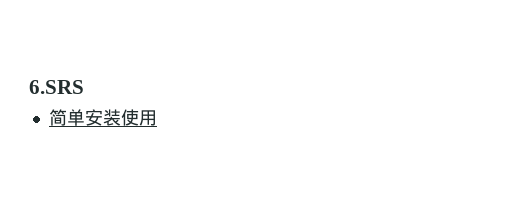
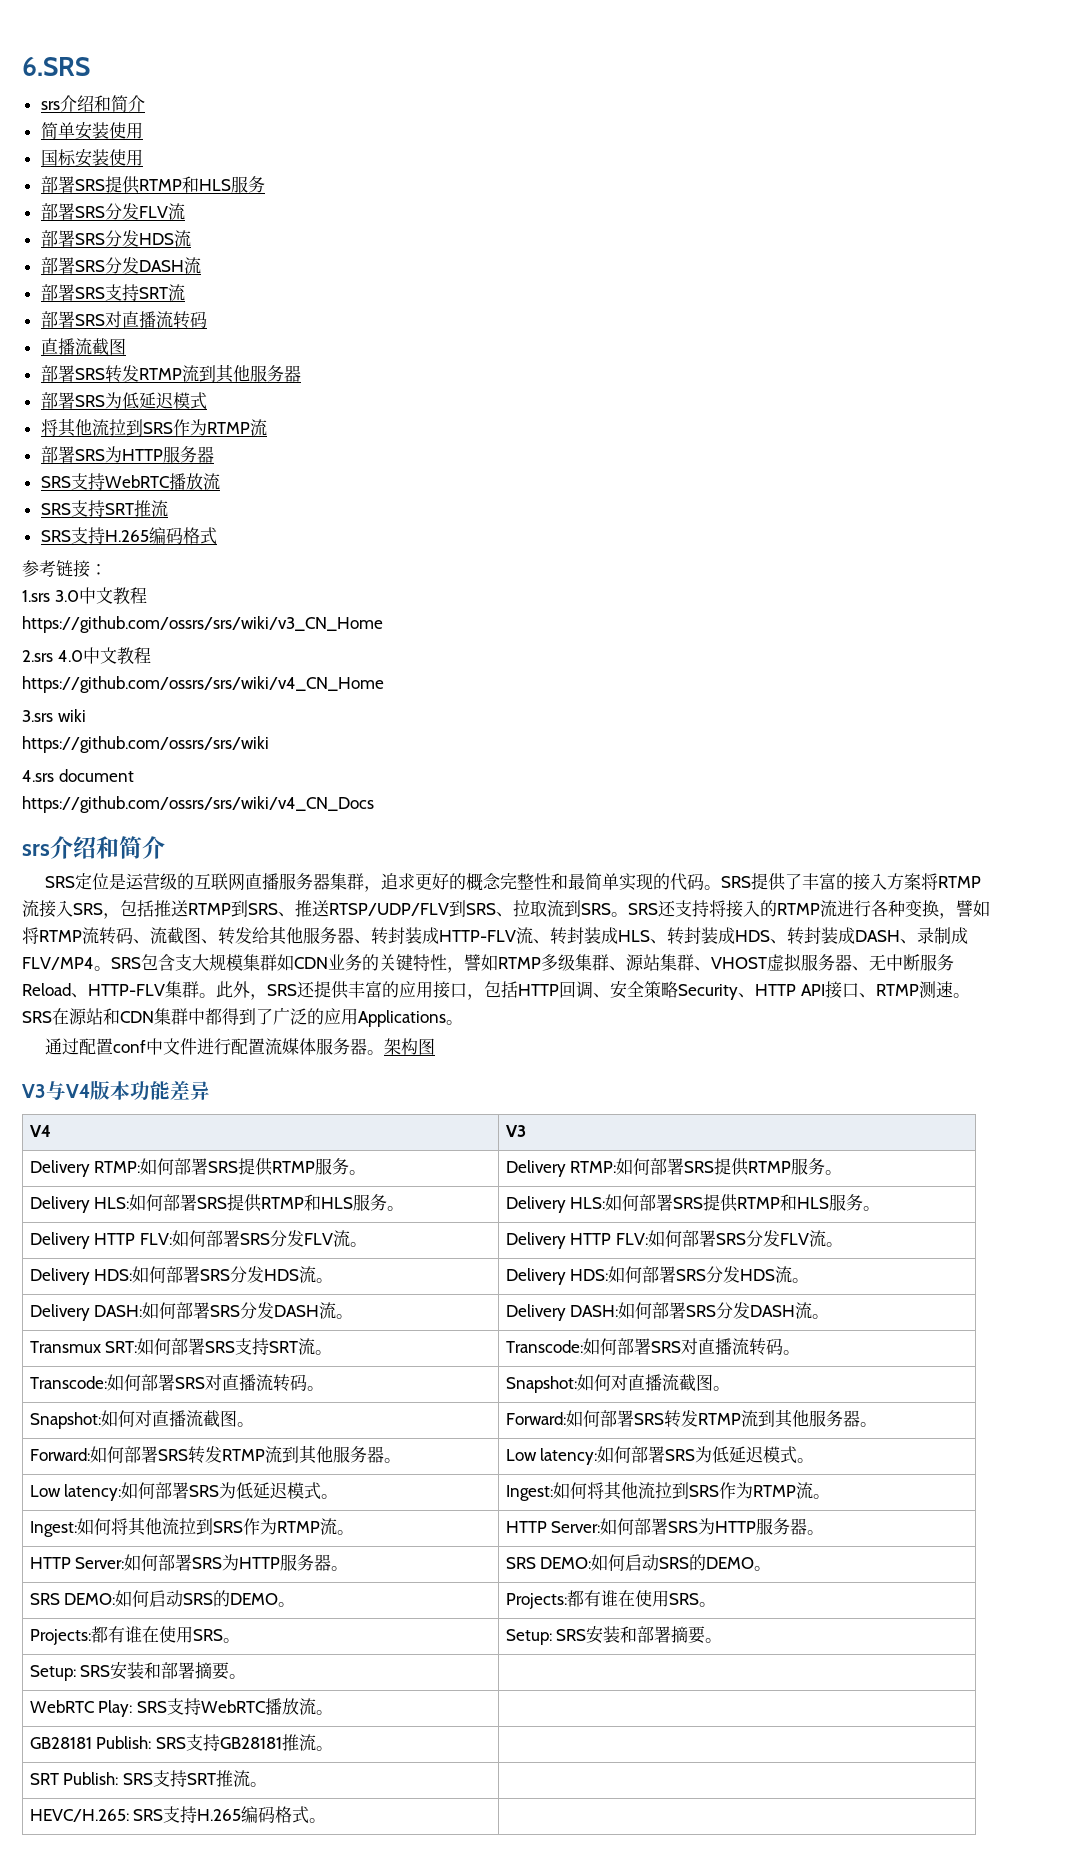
(84, 87) none -> [40,95,145,112] // srs介绍和简介
(157, 118) none -> [40,149,143,167] [40,176,265,194] [40,203,185,220] [40,230,191,247] [40,257,201,274] [40,284,185,301] [40,311,207,329] [40,338,126,356] [40,364,301,383] [40,392,207,410] [40,418,267,437] [40,446,214,463] [40,473,220,490] [40,500,168,517] [40,527,217,545] [22,560,107,578] [22,587,147,605] [22,616,383,633] [22,647,151,665] [22,676,384,693] [22,709,86,722] [22,736,269,753] [22,769,134,782] [22,796,374,813] [22,836,165,859] [45,873,982,892] [22,900,990,919] [22,926,968,945] [22,953,954,973] [22,981,970,1000] [22,1007,463,1027] [45,1038,436,1055] [22,1080,210,1100] [29,1125,51,1137] [505,1125,526,1137] [29,1158,367,1177] [505,1158,843,1177] [29,1194,405,1213] [505,1194,881,1213] [29,1230,367,1249] [505,1230,843,1249] [29,1266,334,1285] [505,1266,810,1285] [29,1302,354,1321] [505,1302,830,1321] [29,1338,333,1355] [505,1338,800,1356] [29,1374,324,1392] [505,1374,730,1393] [29,1410,254,1429] [505,1409,877,1428] [29,1445,401,1464] [505,1446,815,1465] [29,1482,339,1501] [505,1481,830,1501] [29,1517,354,1537] [505,1518,825,1535] [29,1554,349,1571] [505,1554,772,1571] [29,1590,296,1607] [505,1590,716,1609] [29,1626,240,1645] [505,1626,723,1645] [29,1662,247,1681] [29,1698,333,1717] [29,1734,333,1751] [29,1770,267,1787] [29,1806,327,1824] // 国标安装使用 // 部署SRS提供RTMP和HLS服务 // 部署SRS分发FLV流 // 部署SRS分发HDS流 // 部署SRS分发DASH流 // 部署SRS支持SRT流 // 部署SRS对直播流转码 // 直播流截图 // 部署SRS转发RTMP流到其他服务器 // 部署SRS为低延迟模式 // 将其他流拉到SRS作为RTMP流 // 部署SRS为HTTP服务器 // SRS支持WebRTC播放流 // SRS支持SRT推流 // SRS支持H.265编码格式 // 参考链接： // 1.srs 3.0中文教程 // https://github.com/ossrs/srs/wiki/v3_CN_Home // 2.srs 4.0中文教程 // https://github.com/ossrs/srs/wiki/v4_CN_Home // 3.srs wiki // https://github.com/ossrs/srs/wiki // 4.srs document // https://github.com/ossrs/srs/wiki/v4_CN_Docs // srs介绍和简介 // SRS定位是运营级的互联网直播服务器集群，追求更好的概念完整性和最简单实现的代码。SRS提供了丰富的接入方案将RTMP流接入SRS，包括推送RTMP到SRS、推送RTSP/UDP/FLV到SRS、拉取流到SRS。SRS还支持将接入的RTMP流进行各种变换，譬如将RTMP流转码、流截图、转发给其他服务器、转封装成HTTP-FLV流、转封装成HLS、转封装成HDS、转封装成DASH、录制成FLV/MP4。SRS包含支大规模集群如CDN业务的关键特性，譬如RTMP多级集群、源站集群、VHOST虚拟服务器、无中断服务Reload、HTTP-FLV集群。此外，SRS还提供丰富的应用接口，包括HTTP回调、安全策略Security、HTTP API接口、RTMP测速。SRS在源站和CDN集群中都得到了广泛的应用Applications。 // 通过配置conf中文件进行配置流媒体服务器。架构图 // V3与V4版本功能差异 // V4 | V3 // Delivery RTMP:如何部署SRS提供RTMP服务。 | Delivery RTMP:如何部署SRS提供RTMP服务。 // Delivery HLS:如何部署SRS提供RTMP和HLS服务。 | Delivery HLS:如何部署SRS提供RTMP和HLS服务。 // Delivery HTTP FLV:如何部署SRS分发FLV流。 | Delivery HTTP FLV:如何部署SRS分发FLV流。 // Delivery HDS:如何部署SRS分发HDS流。 | Delivery HDS:如何部署SRS分发HDS流。 // Delivery DASH:如何部署SRS分发DASH流。 | Delivery DASH:如何部署SRS分发DASH流。 // Transmux SRT:如何部署SRS支持SRT流。 | Transcode:如何部署SRS对直播流转码。 // Transcode:如何部署SRS对直播流转码。 | Snapshot:如何对直播流截图。 // Snapshot:如何对直播流截图。 | Forward:如何部署SRS转发RTMP流到其他服务器。 // Forward:如何部署SRS转发RTMP流到其他服务器。 | Low latency:如何部署SRS为低延迟模式。 // Low latency:如何部署SRS为低延迟模式。 | Ingest:如何将其他流拉到SRS作为RTMP流。 // Ingest:如何将其他流拉到SRS作为RTMP流。 | HTTP Server:如何部署SRS为HTTP服务器。 // HTTP Server:如何部署SRS为HTTP服务器。 | SRS DEMO:如何启动SRS的DEMO。 // SRS DEMO:如何启动SRS的DEMO。 | Projects:都有谁在使用SRS。 // Projects:都有谁在使用SRS。 | Setup: SRS安装和部署摘要。 // Setup: SRS安装和部署摘要。 | // WebRTC Play: SRS支持WebRTC播放流。 | // GB28181 Publish: SRS支持GB28181推流。 | // SRT Publish: SRS支持SRT推流。 | // HEVC/H.265: SRS支持H.265编码格式。 |

